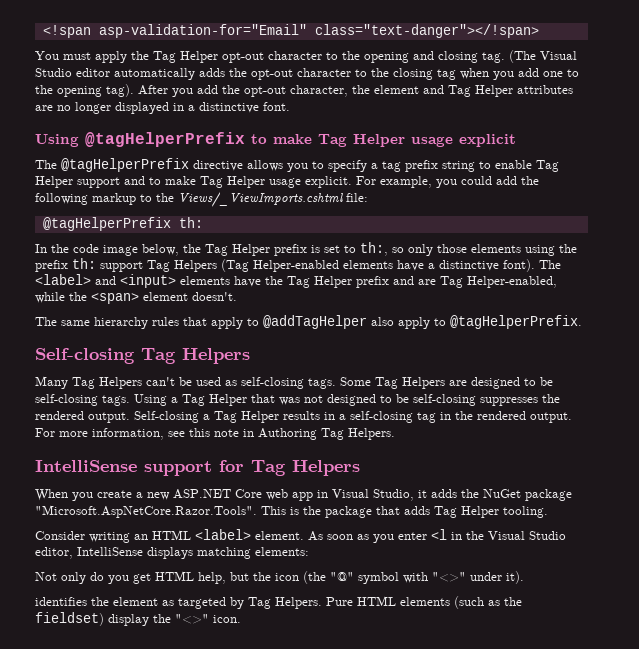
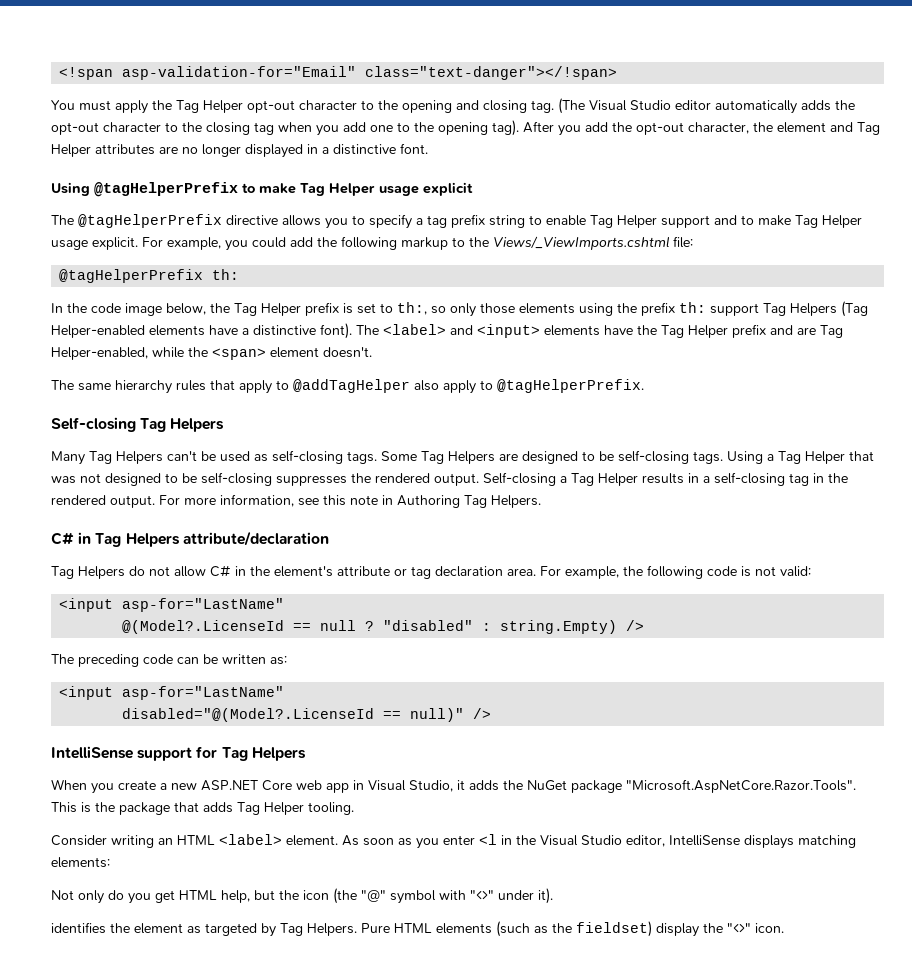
(395, 434) none -> [51,531,329,547] [51,565,811,579] [59,598,285,612] [122,620,645,634] [51,654,287,667] [59,686,285,700] [122,708,492,722] // C# in Tag Helpers attribute/declaration // Tag Helpers do not allow C# in the element's attribute or tag declaration area. For example, the following code is not valid: // <input asp-for="LastName" // @(Model?.LicenseId == null ? "disabled" : string.Empty) /> // The preceding code can be written as: // <input asp-for="LastName" // disabled="@(Model?.LicenseId == null)" />

